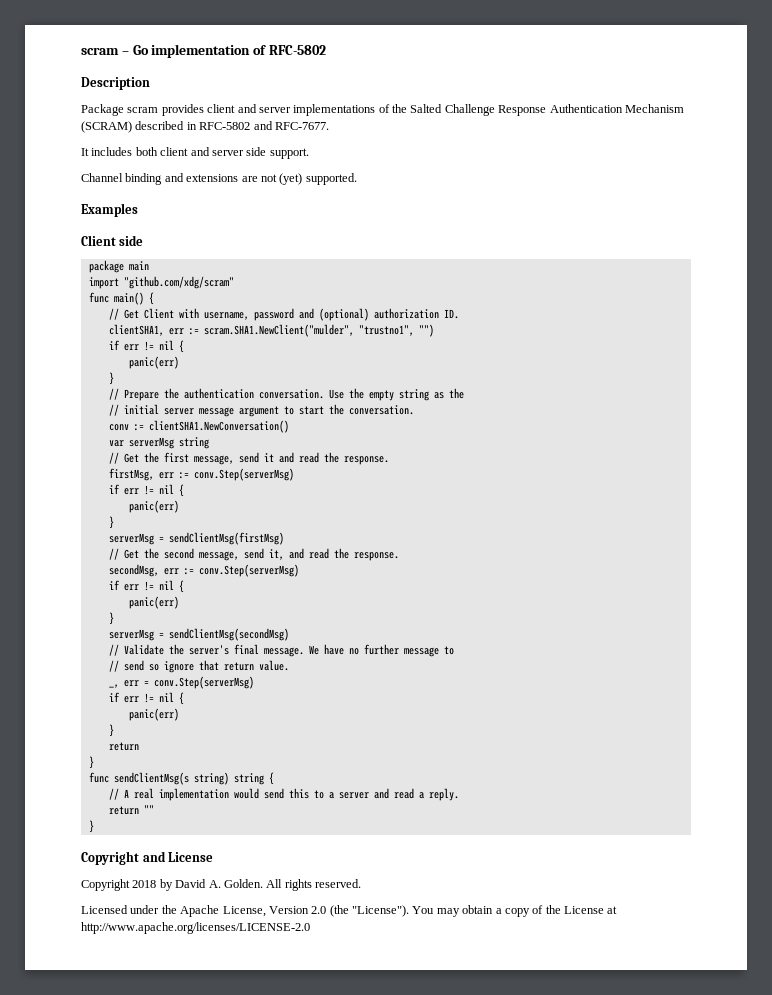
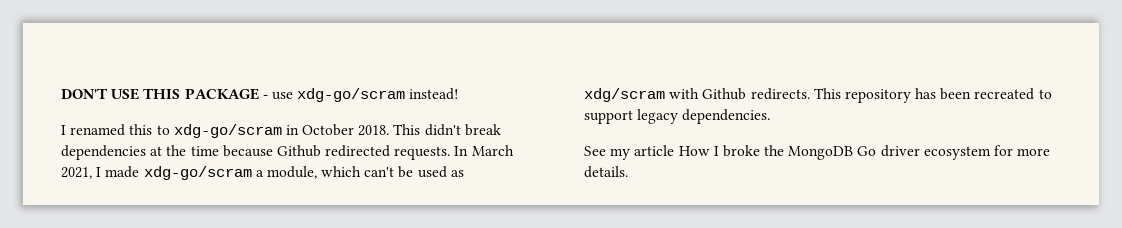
[81,44,326,58] [81,77,150,90] [81,104,684,116] [81,121,329,133] [81,147,309,159] [81,173,357,185] [81,203,138,217] [81,235,144,246] [88,260,149,273] [88,276,234,289] [88,292,154,305] [108,308,459,321] [108,324,434,337] [108,340,184,353] [128,356,179,369] [108,372,114,385] [108,388,464,401] [108,404,414,417] [108,420,289,433] [108,437,209,449] [108,452,389,465] [108,468,294,481] [108,484,184,497] [128,500,179,513] [108,516,114,529] [108,532,284,545] [108,548,399,561] [108,564,299,577] [108,580,184,593] [128,596,179,609] [108,612,114,625] [108,628,289,641] [108,644,454,657] [108,660,289,673] [108,676,254,689] [108,692,184,705] [128,708,179,721] [108,724,114,737] [108,742,139,751] [88,756,94,769] [88,772,274,785] [108,788,459,801] [108,805,154,815] [88,820,94,833] [81,851,214,865] [81,879,361,891] [81,905,618,917] [81,922,310,934] scram – Go implementation of RFC-5802 // Description // Package scram provides client and server implementations of the Salted Challenge Response Authentication Mechanism (SCRAM) described in RFC-5802 and RFC-7677. // It includes both client and server side support. // Channel binding and extensions are not (yet) supported. // Examples // Client side // package main // import "github.com/xdg/scram" // func main() { // // Get Client with username, password and (optional) authorization ID. // clientSHA1, err := scram.SHA1.NewClient("mulder", "trustno1", "") // if err != nil { // panic(err) // } // // Prepare the authentication conversation. Use the empty string as the // // initial server message argument to start the conversation. // conv := clientSHA1.NewConversation() // var serverMsg string // // Get the first message, send it and read the response. // firstMsg, err := conv.Step(serverMsg) // if err != nil { // panic(err) // } // serverMsg = sendClientMsg(firstMsg) // // Get the second message, send it, and read the response. // secondMsg, err := conv.Step(serverMsg) // if err != nil { // panic(err) // } // serverMsg = sendClientMsg(secondMsg) // // Validate the server's final message. We have no further message to // // send so ignore that return value. // _, err = conv.Step(serverMsg) // if err != nil { // panic(err) // } // return // } // func sendClientMsg(s string) string { // // A real implementation would send this to a server and read a reply. // return "" // } // Copyright and License // Copyright 2018 by David A. Golden. All rights reserved. // Licensed under the Apache License, Version 2.0 (the "License"). You may obtain a copy of the License at http://www.apache.org/licenses/LICENSE-2.0 -> [61,88,459,102] [61,124,501,138] [61,145,514,160] [61,166,464,180] [584,88,1052,103] [584,109,771,124] [584,145,1051,160] [584,166,628,178] DON'T USE THIS PACKAGE - use xdg-go/scram instead! // I renamed this to xdg-go/scram in October 2018. This didn't break dependencies at the time because Github redirected requests. In March 2021, I made xdg-go/scram a module, which can't be used as xdg/scram with Github redirects. This repository has been recreated to support legacy dependencies. // See my article How I broke the MongoDB Go driver ecosystem for more details.

